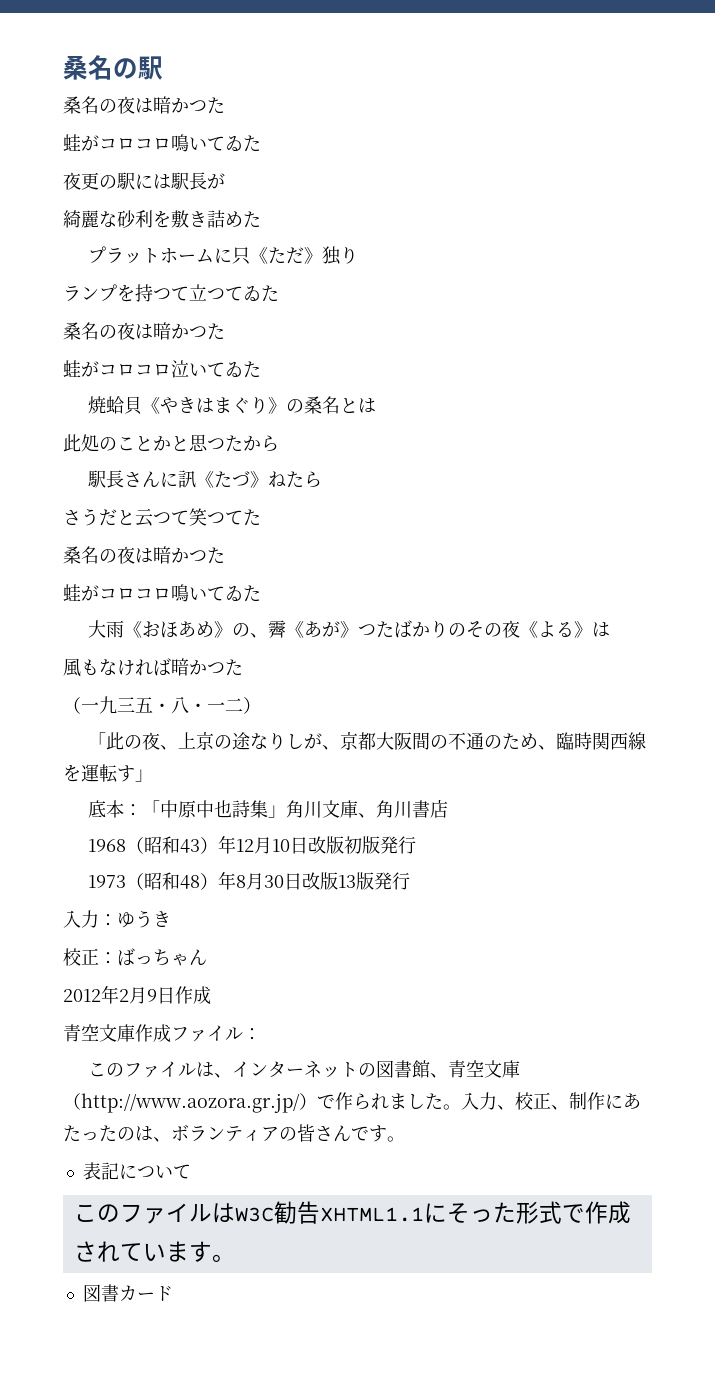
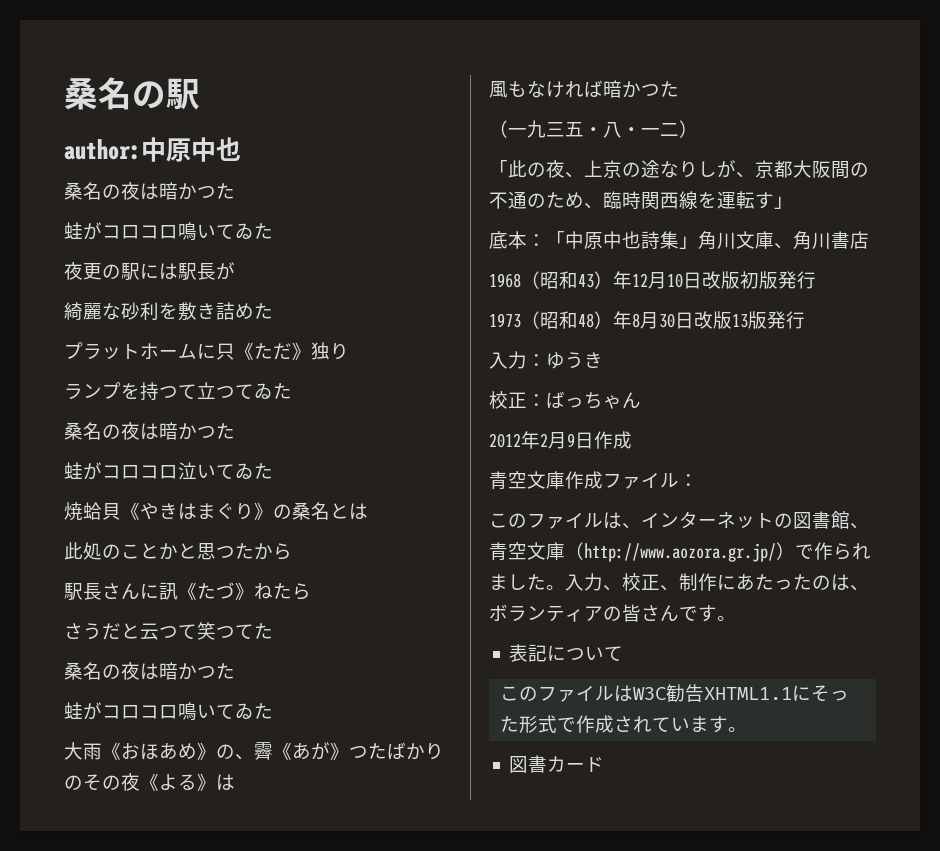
(163, 68) none -> [64,137,241,162] // author:中原中也

